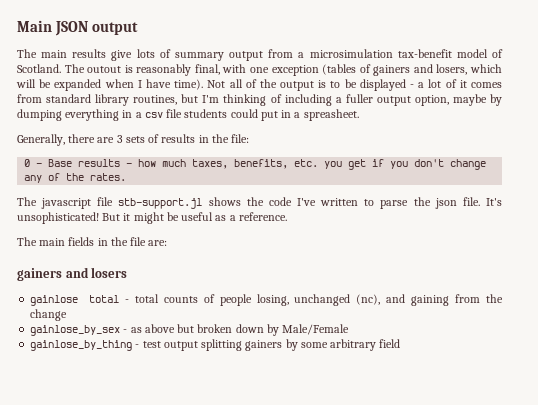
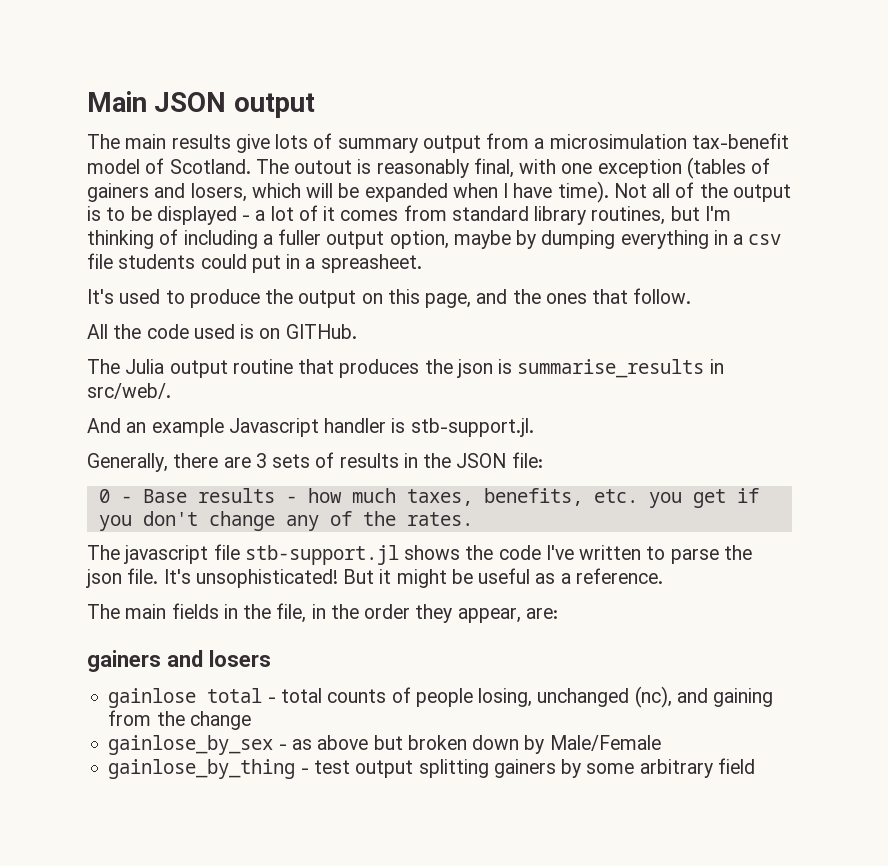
(359, 115) none -> [87,288,692,308] [87,324,357,339] [87,359,724,378] [87,383,171,399] [87,418,534,437] // It's used to produce the output on this page, and the ones that follow. // All the code used is on GITHub. // The Julia output routine that produces the json is summarise_results in src/web/. // And an example Javascript handler is stb-support.jl.
(229, 138) none -> [456,453,507,468] JSON
[130,237,147,246] file -> [276,603,521,623] file, in the order they appear,

